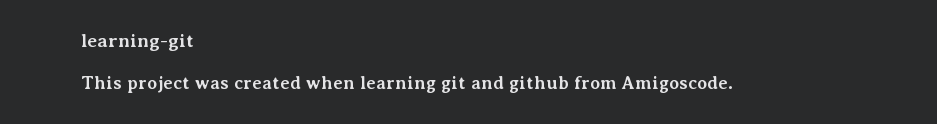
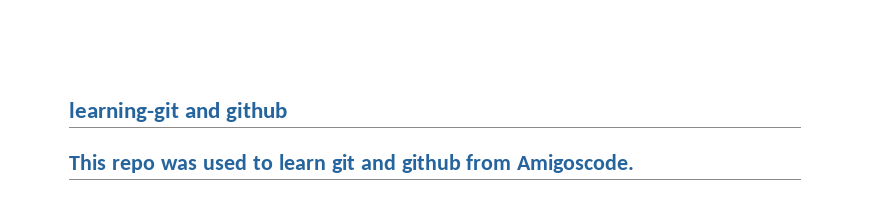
(194, 42) none -> [185,102,288,122] and github
[127,76,436,93] project was created when learning -> [111,154,326,173] repo was used to learn

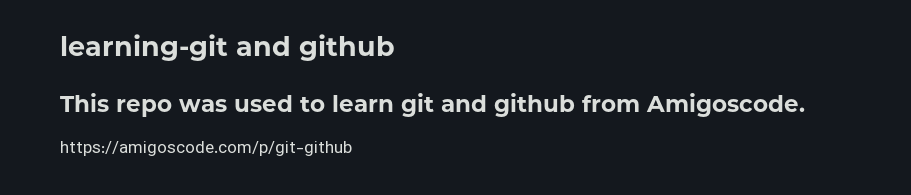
(635, 163) none -> [60,141,352,156] // https://amigoscode.com/p/git-github

